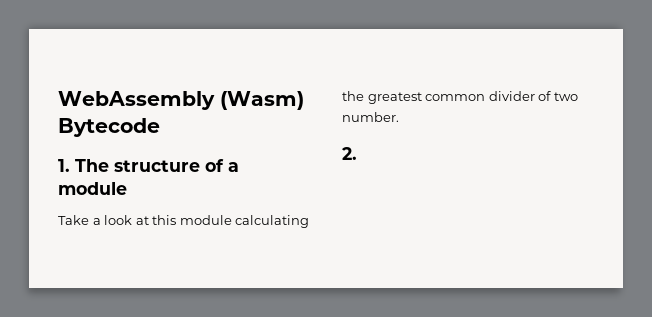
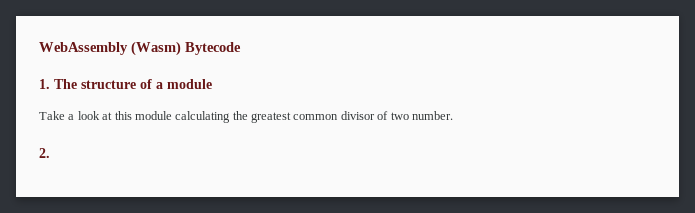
[488,91,535,101] divider -> [340,111,375,120] divisor

